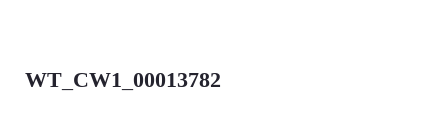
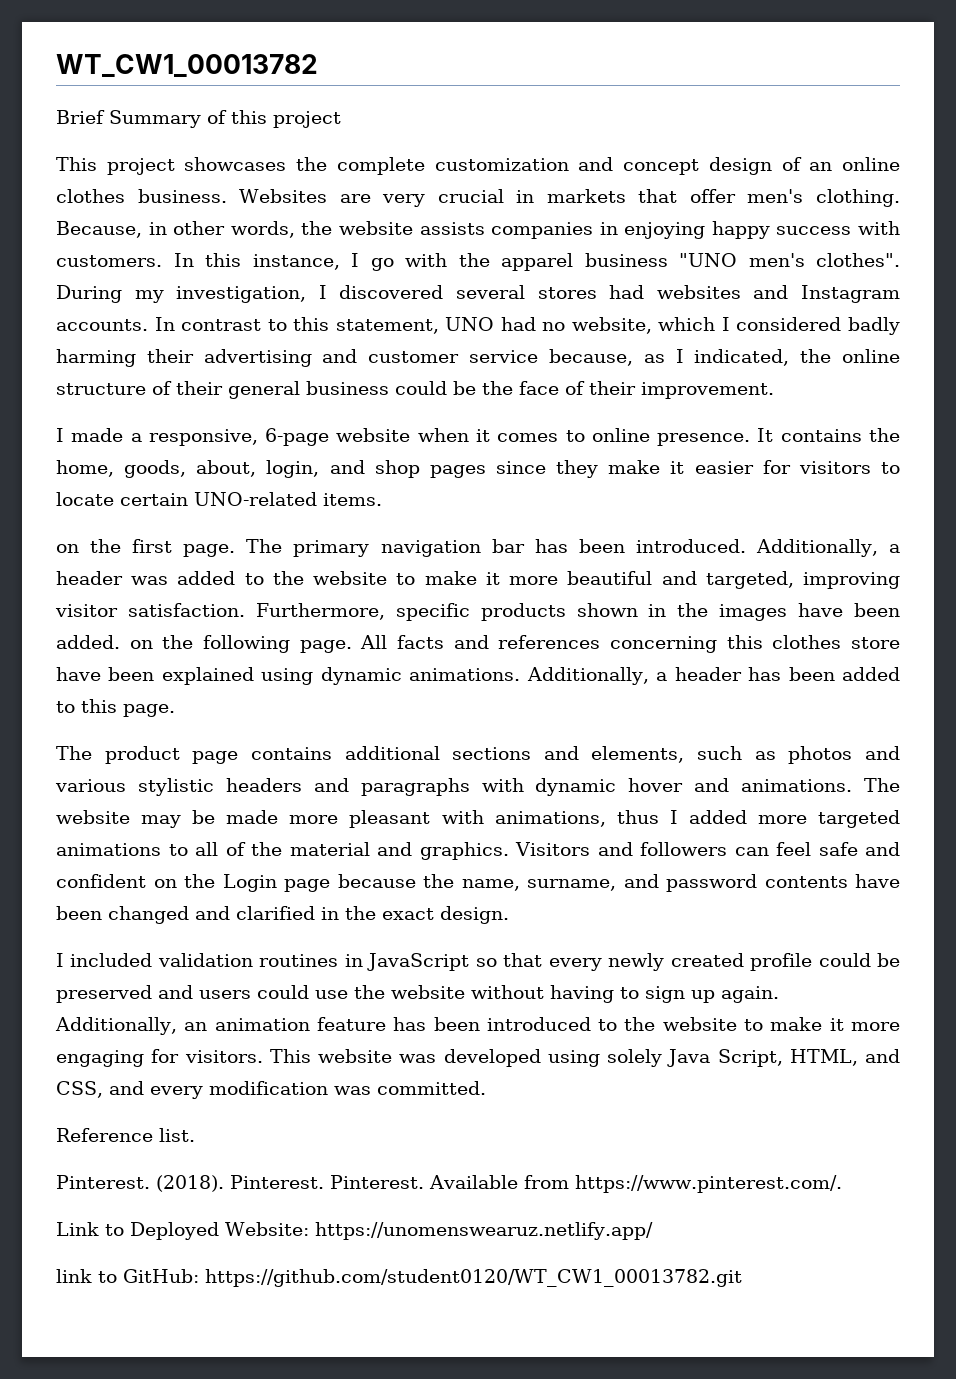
(221, 82) none -> [56,110,341,128] [56,157,901,175] [56,189,900,207] [56,221,901,239] [56,253,900,271] [56,285,901,303] [56,317,901,335] [56,349,901,367] [56,381,774,399] [56,428,901,446] [56,460,900,478] [56,492,383,506] [56,539,900,557] [56,571,901,589] [55,603,900,621] [56,635,900,653] [56,667,901,685] [56,699,175,717] [56,746,900,764] [55,778,900,796] [56,810,901,828] [56,842,900,860] [56,874,900,892] [56,906,509,924] [56,953,900,971] [56,985,779,1003] [55,1017,901,1035] [56,1049,900,1067] [56,1081,486,1099] [56,1128,195,1142] [56,1175,842,1193] [56,1222,653,1240] [56,1269,742,1287] // Brief Summary of this project // This project showcases the complete customization and concept design of an online clothes business. Websites are very crucial in markets that offer men's clothing. Because, in other words, the website assists companies in enjoying happy success with customers. In this instance, I go with the apparel business "UNO men's clothes". During my investigation, I discovered several stores had websites and Instagram accounts. In contrast to this statement, UNO had no website, which I considered badly harming their advertising and customer service because, as I indicated, the online structure of their general business could be the face of their improvement. // I made a responsive, 6-page website when it comes to online presence. It contains the home, goods, about, login, and shop pages since they make it easier for visitors to locate certain UNO-related items. // on the first page. The primary navigation bar has been introduced. Additionally, a header was added to the website to make it more beautiful and targeted, improving visitor satisfaction. Furthermore, specific products shown in the images have been added. on the following page. All facts and references concerning this clothes store have been explained using dynamic animations. Additionally, a header has been added to this page. // The product page contains additional sections and elements, such as photos and various stylistic headers and paragraphs with dynamic hover and animations. The website may be made more pleasant with animations, thus I added more targeted animations to all of the material and graphics. Visitors and followers can feel safe and confident on the Login page because the name, surname, and password contents have been changed and clarified in the exact design. // I included validation routines in JavaScript so that every newly created profile could be preserved and users could use the website without having to sign up again. Additionally, an animation feature has been introduced to the website to make it more engaging for visitors. This website was developed using solely Java Script, HTML, and CSS, and every modification was committed. // Reference list. // Pinterest. (2018). Pinterest. Pinterest. Available from https://www.pinterest.com/. // Link to Deployed Website: https://unomenswearuz.netlify.app/ // link to GitHub: https://github.com/student0120/WT_CW1_00013782.git

